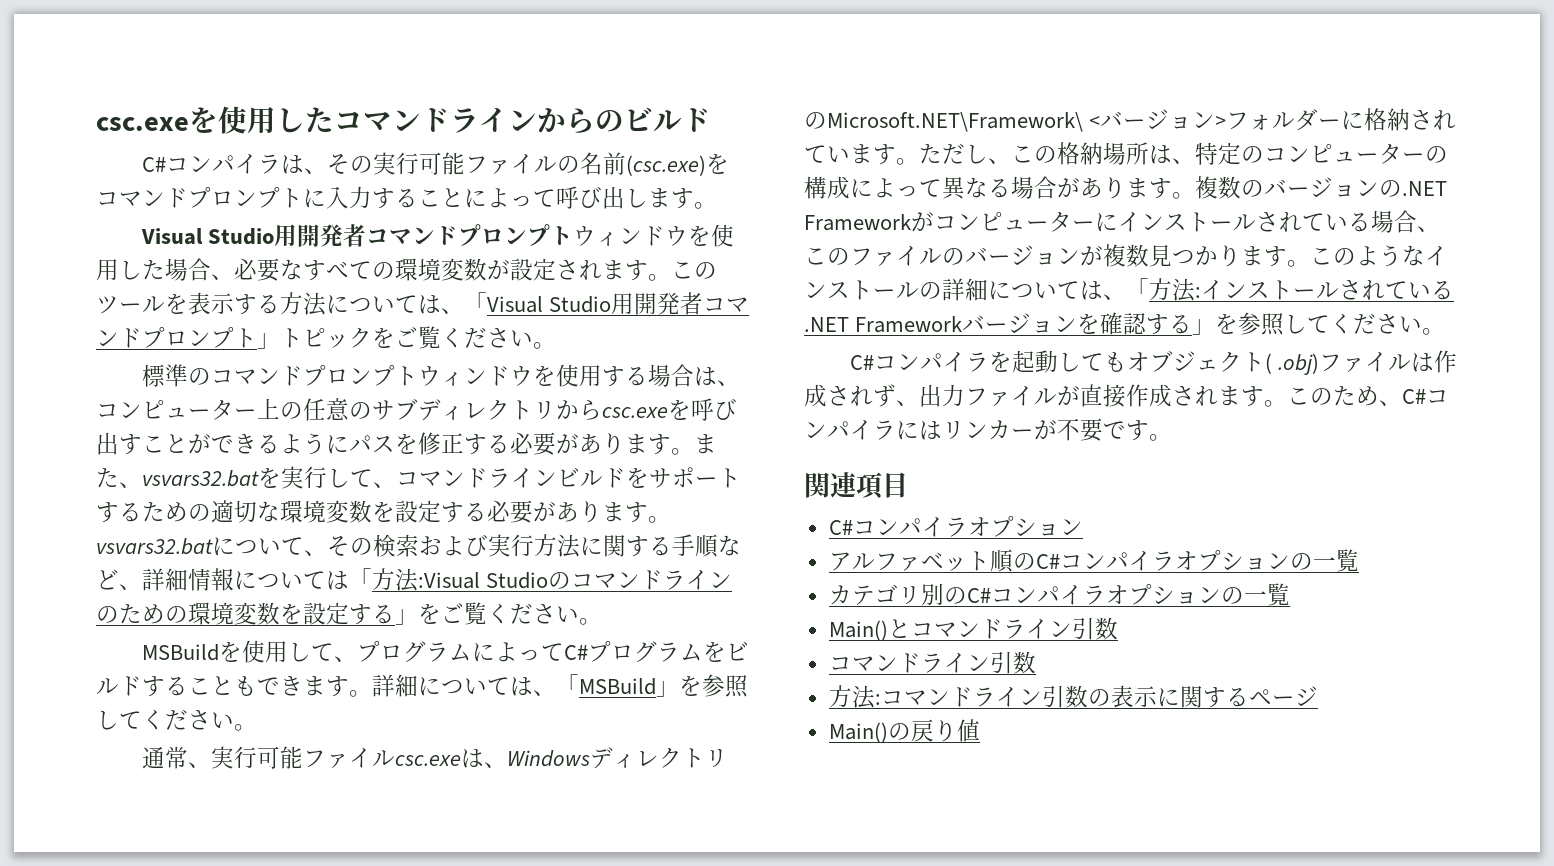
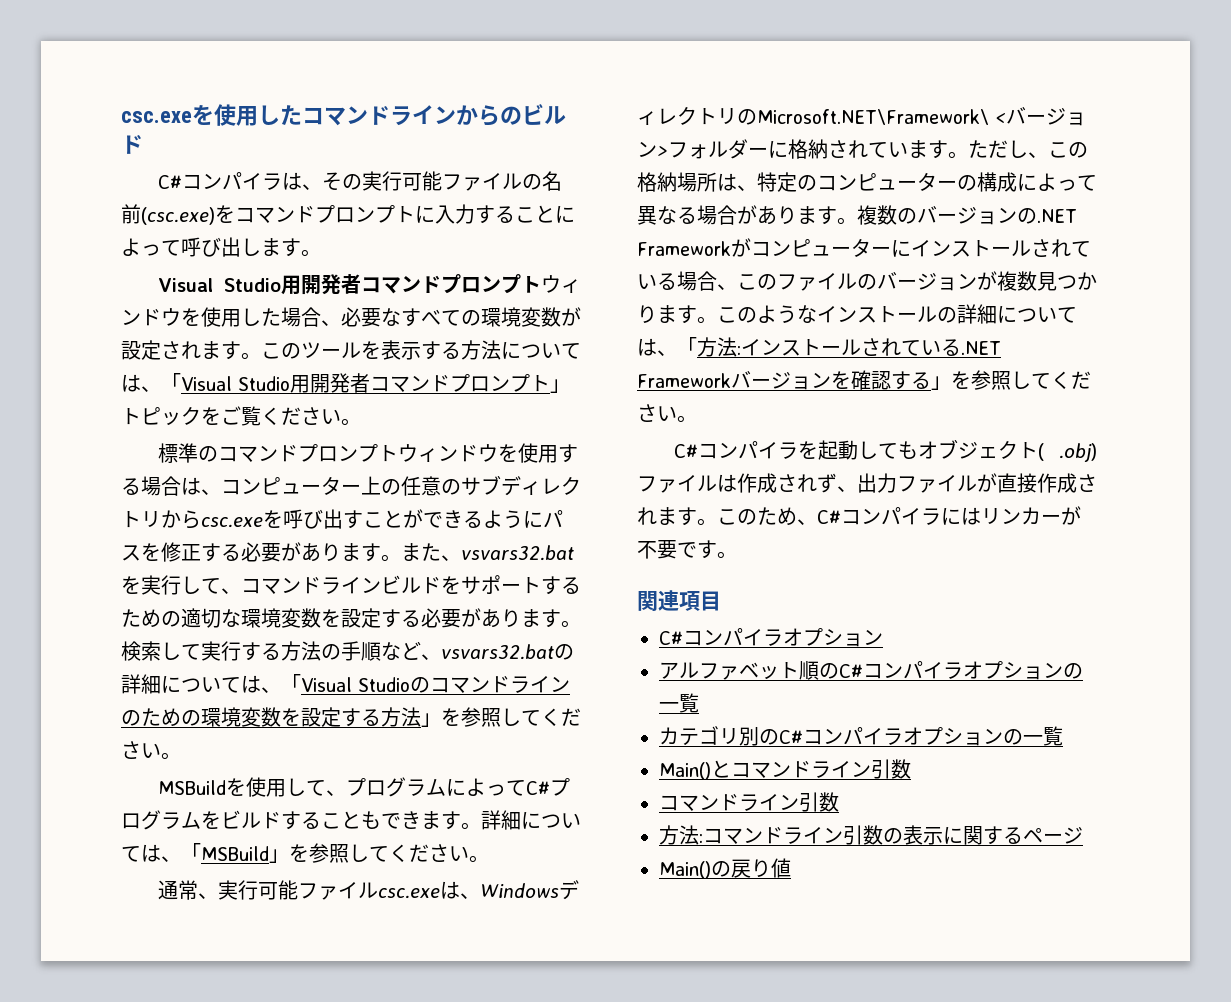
[96,534,741,558] [96,568,480,592] vsvars32.batについて、その検索および実行方法に関する手順など、詳細情報については「方法:Visual -> [121,641,574,661] [121,674,352,694] 検索して実行する方法の手順など、vsvars32.batの詳細については、「Visual
[395,602,487,625] 」をご覧 -> [381,707,541,727] 方法」を参照して

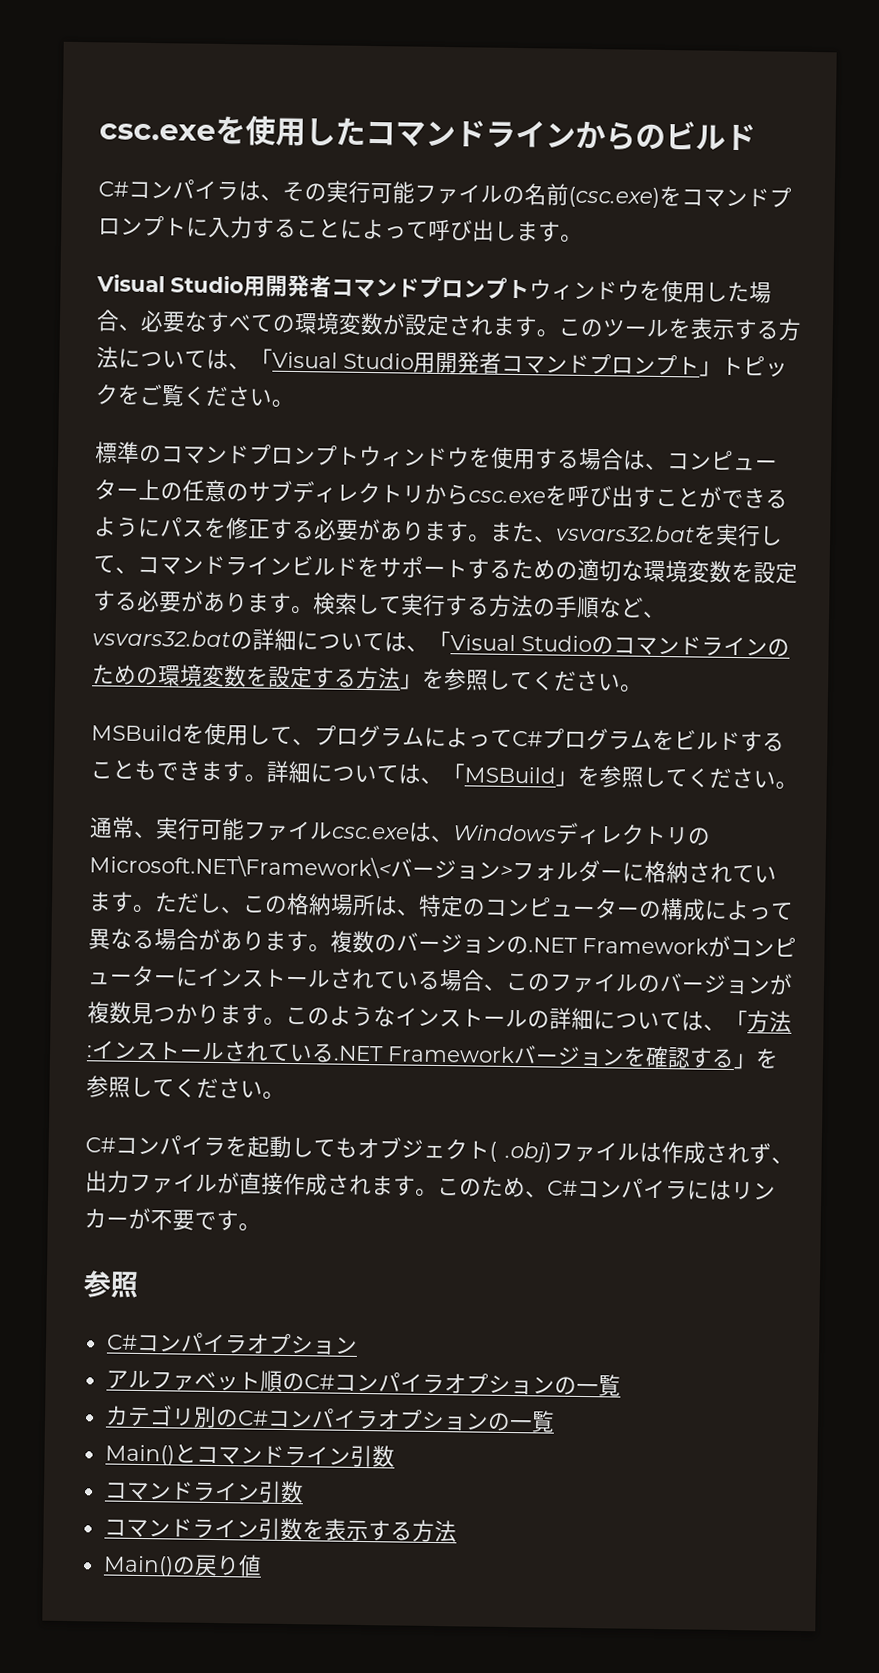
[757,109,1006,125] Microsoft.NET\Framework\ < -> [89,853,392,879] Microsoft.NET\Framework\<
[637,590,721,611] 関連項目 -> [83,1270,139,1298] 参照
[659,825,1083,845] 方法:コマンドライン引数の表示に関するページ -> [103,1517,457,1543] コマンドライン引数を表示する方法

